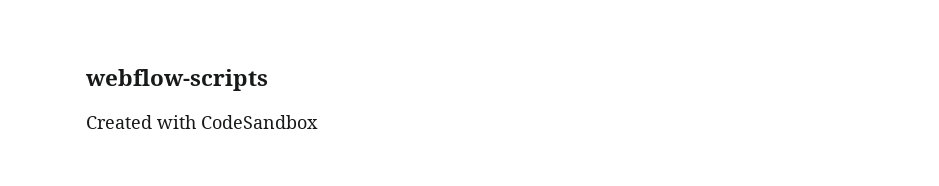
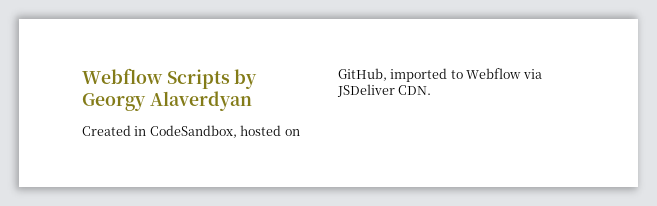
[85,69,268,91] [86,115,318,129] webflow-scripts // Created with CodeSandbox -> [82,68,258,89] [82,91,252,111] [82,125,300,138] [338,68,542,82] [337,84,432,97] Webflow Scripts by Georgy Alaverdyan // Created in CodeSandbox, hosted on GitHub, imported to Webflow via JSDeliver CDN.

